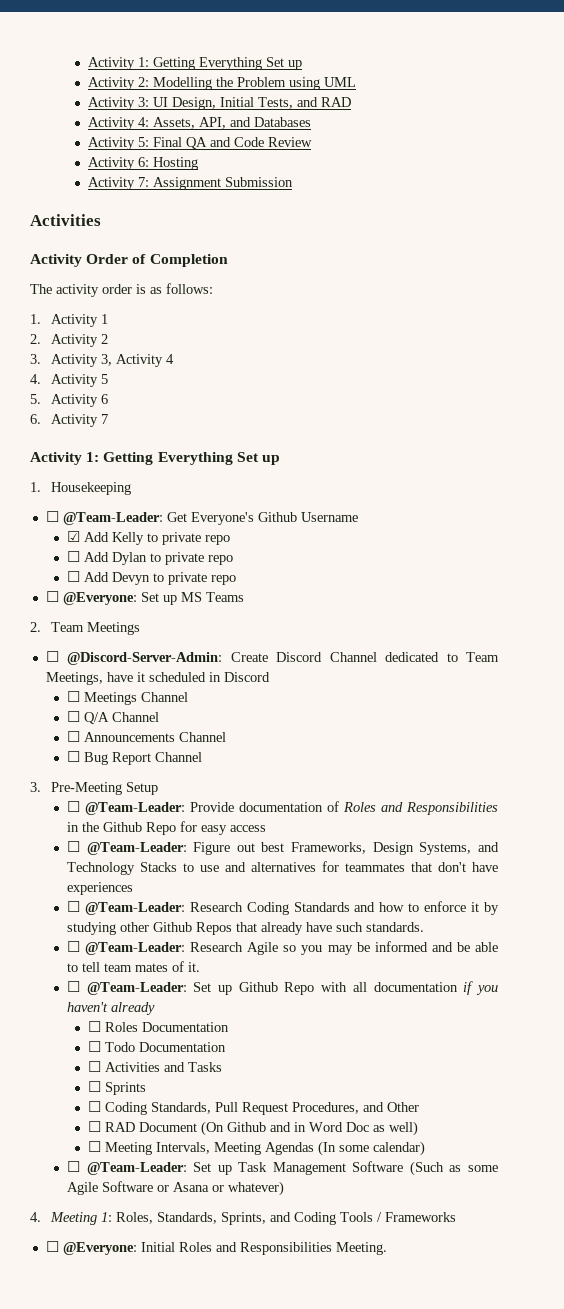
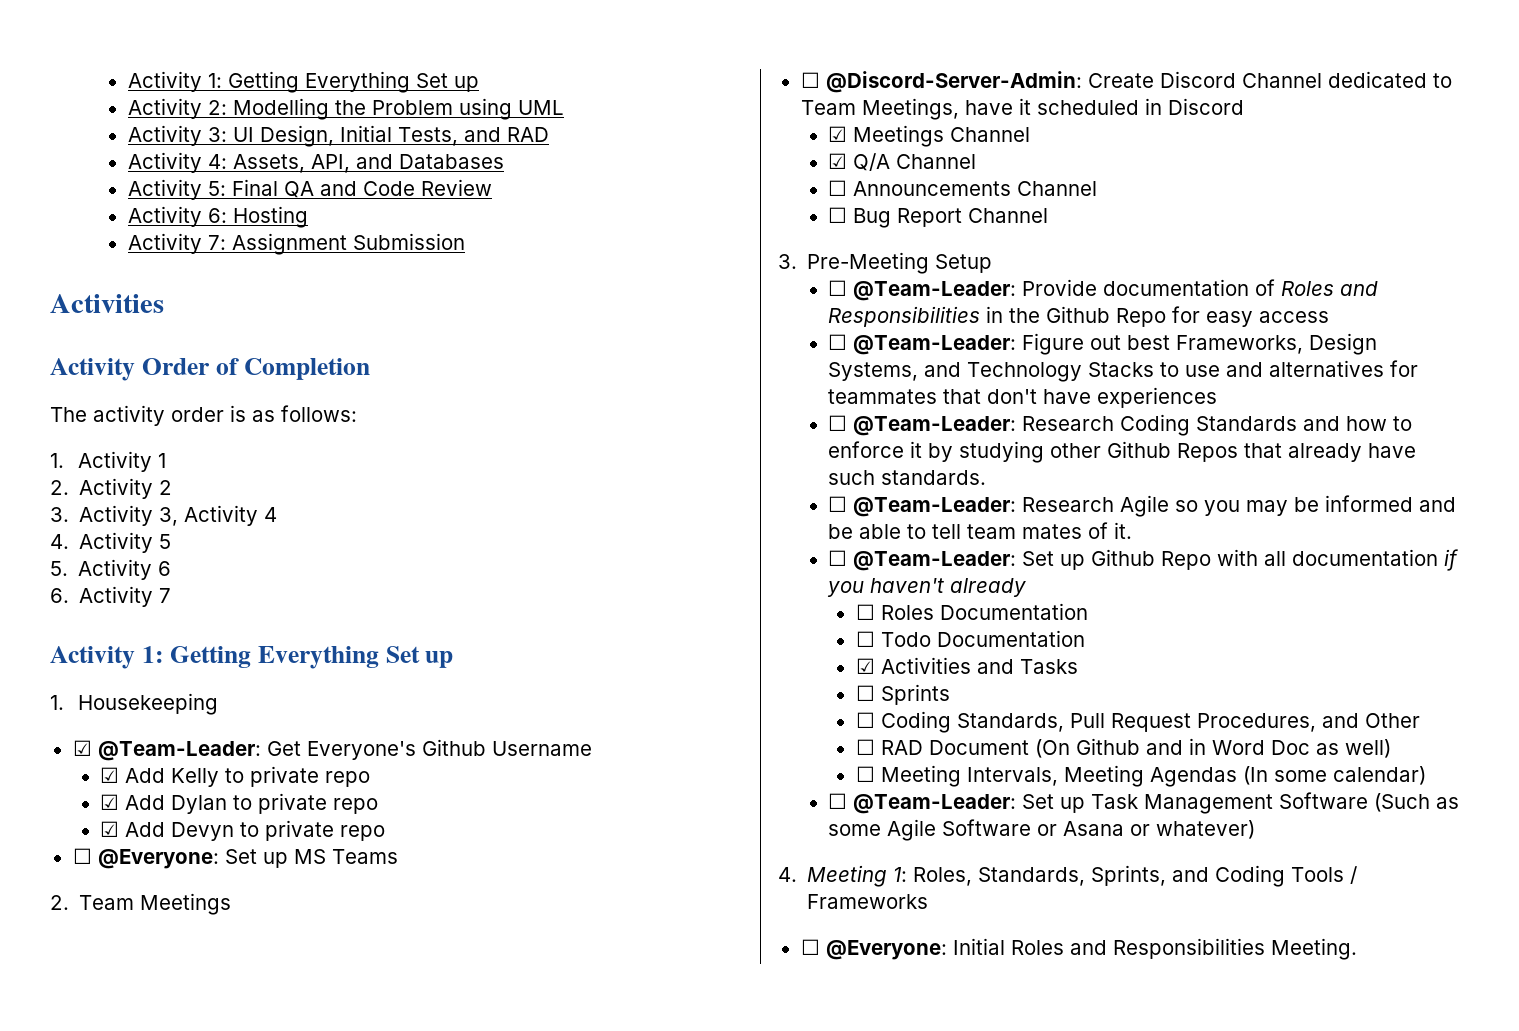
[45,511,59,522] ☐ -> [72,740,92,756] ☑
[66,551,80,562] ☐ -> [100,794,120,810] ☑
[66,571,80,582] ☐ -> [100,821,120,837] ☑
[66,691,80,702] ☐ -> [828,126,848,142] ☑
[66,711,80,722] ☐ -> [828,153,848,169] ☑
[87,1061,101,1072] ☐ -> [855,658,875,674] ☑

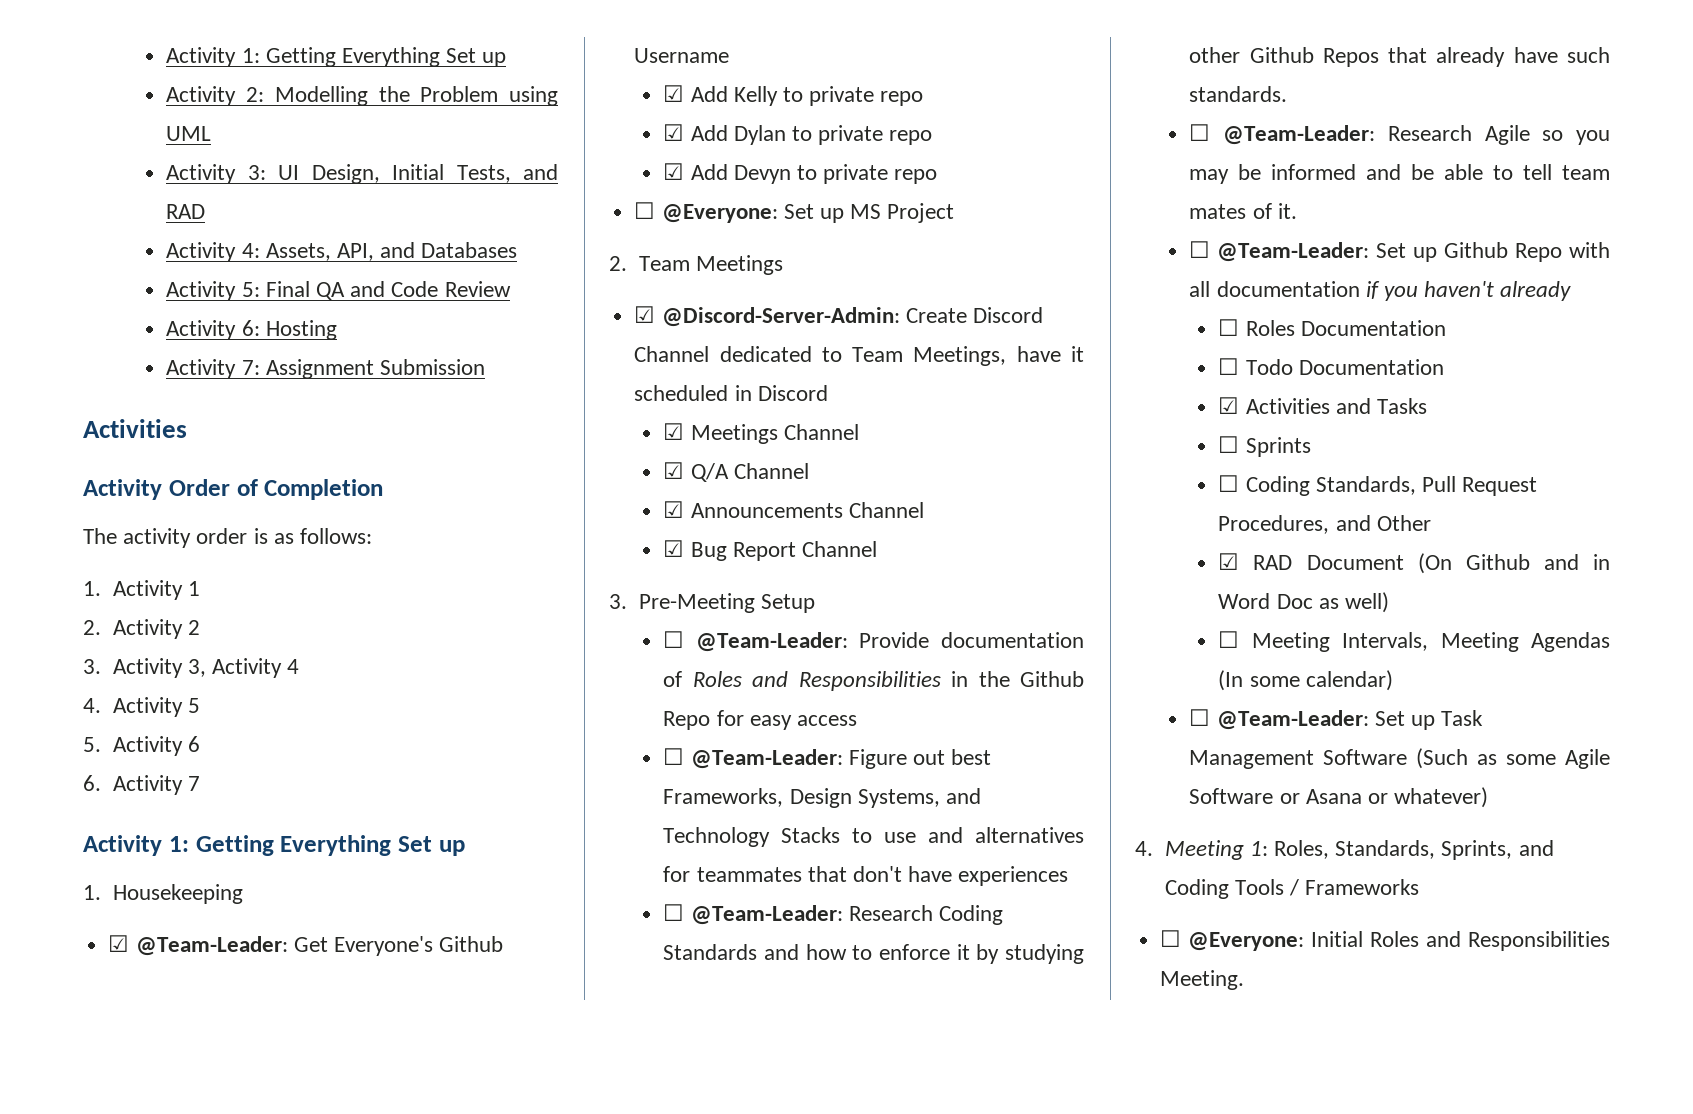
[331,849,398,864] Teams -> [887,203,955,223] Project
[800,72,820,88] ☐ -> [634,306,656,323] ☑
[828,180,848,196] ☐ -> [663,501,685,518] ☑
[828,207,848,223] ☐ -> [663,540,685,557] ☑
[855,739,875,755] ☐ -> [1218,553,1240,570] ☑

